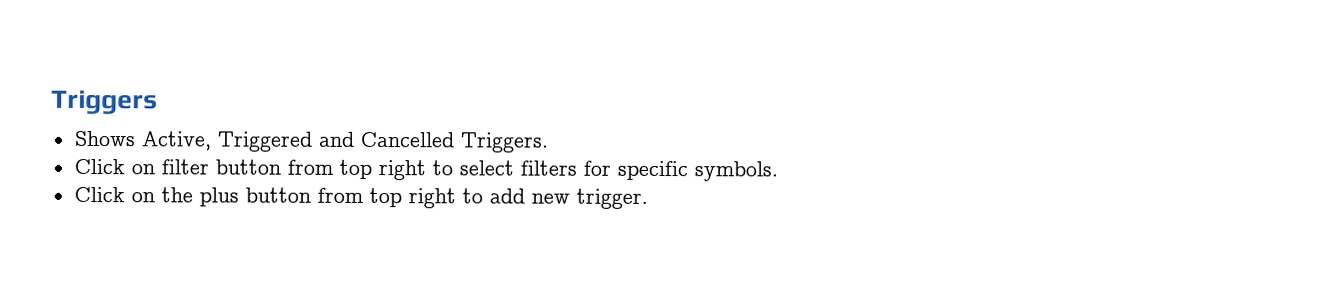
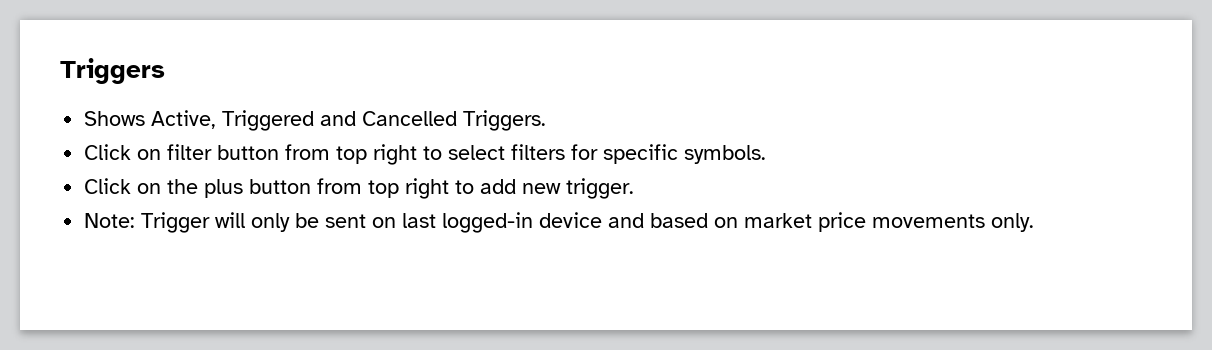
(648, 198) none -> [84,212,1035,233] // Note: Trigger will only be sent on last logged-in device and based on market price movements only.

